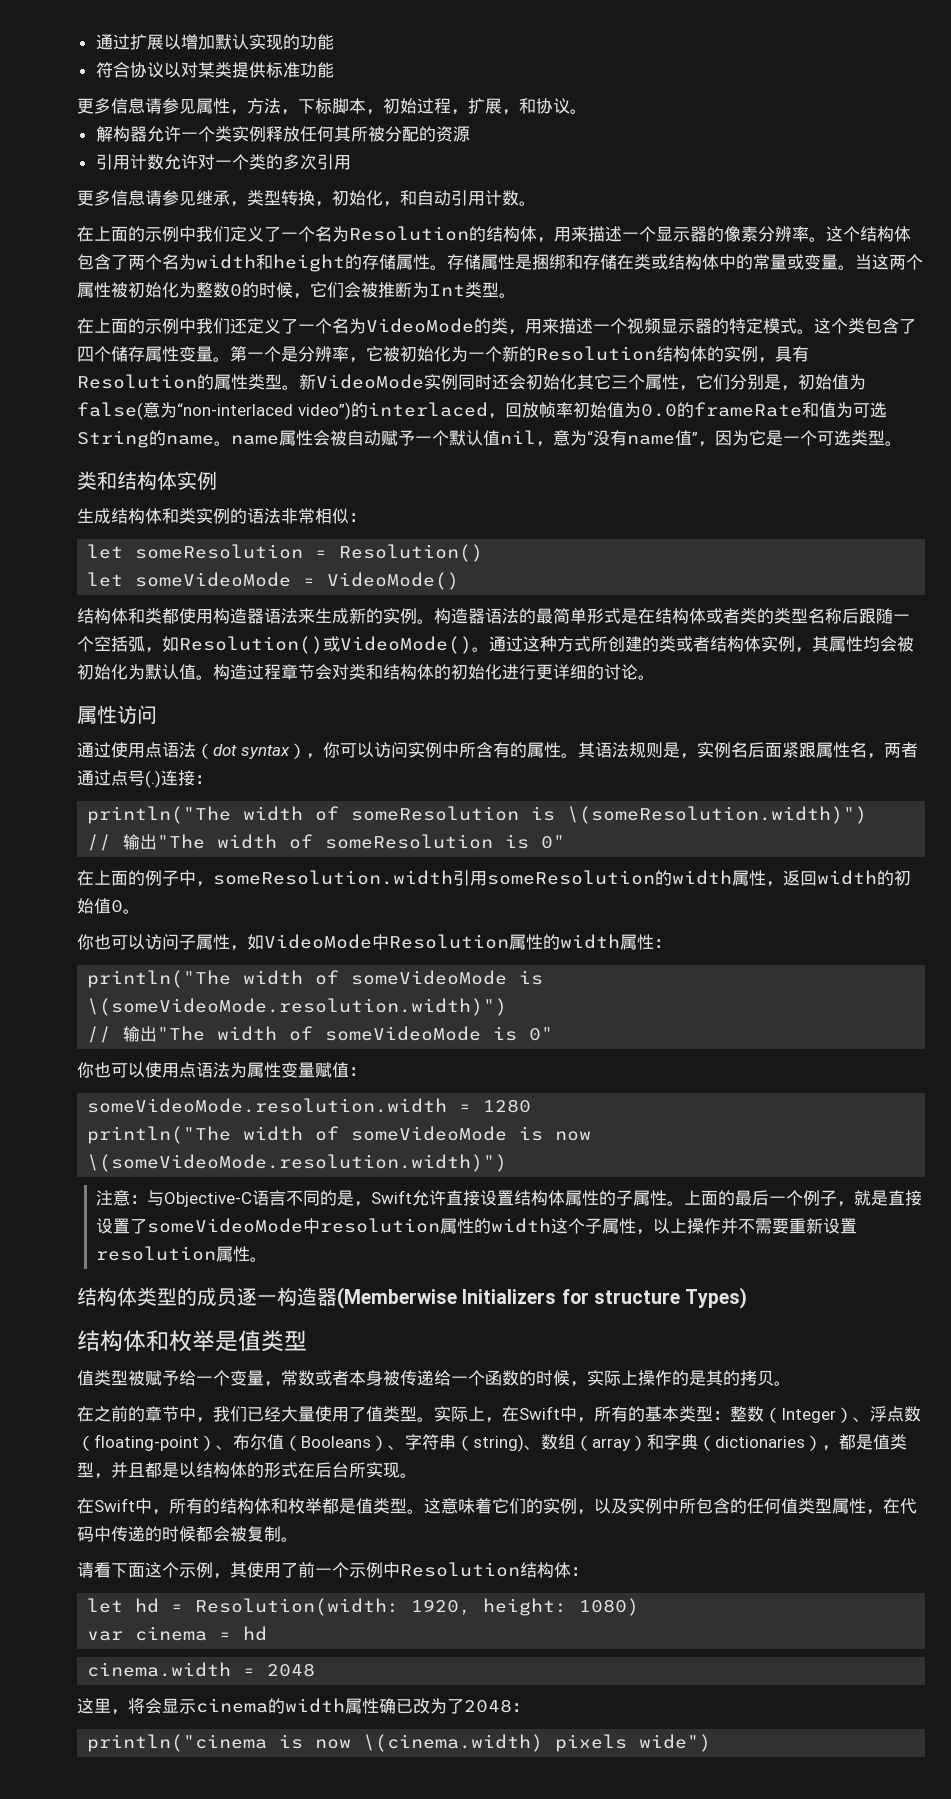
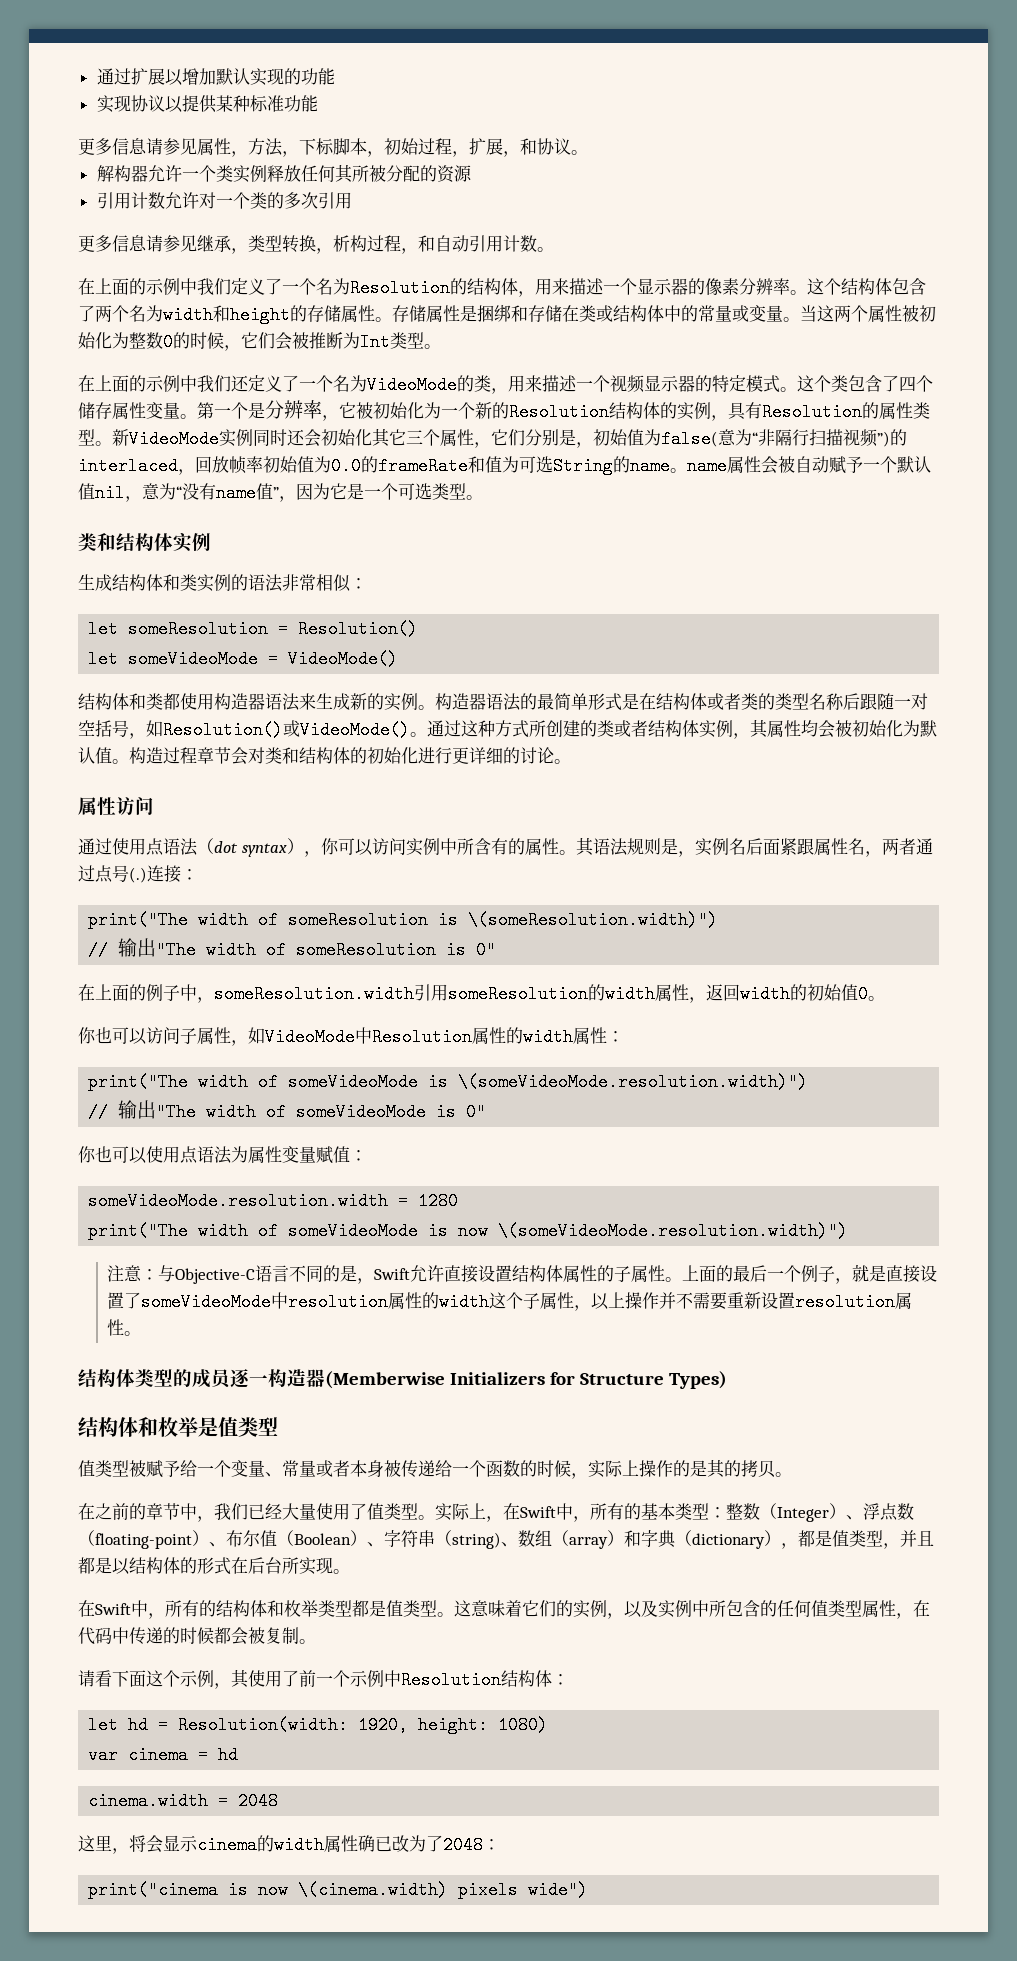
[95,62,266,78] 符合协议以对某类提供 -> [96,95,250,113] 实现协议以提供某种
[332,190,383,206] 初始化 -> [333,235,401,252] 析构过程
[177,402,351,420] “non-interlaced video”) -> [752,429,890,447] “非隔行扫描视频”)
[77,636,145,652] 个空括弧 -> [911,693,928,710] [78,720,129,737] 对空括号
[87,806,232,824] println("The -> [88,911,189,929] print("The
[87,970,232,988] println("The -> [88,1073,189,1091] print("The
[87,1126,232,1144] println("The -> [88,1222,189,1240] print("The
[593,1290,680,1304] structure -> [579,1373,664,1385] Structure
[264,1370,315,1387] ，常数 -> [265,1460,316,1477] 、常量
[301,1436,371,1448] Booleans -> [294,1533,351,1545] Boolean
[715,1436,805,1448] dictionaries -> [692,1533,765,1549] dictionary
(322, 1506) none -> [318,1600,352,1617] 类型
[87,1734,268,1752] println("cinema -> [88,1881,219,1899] print("cinema

